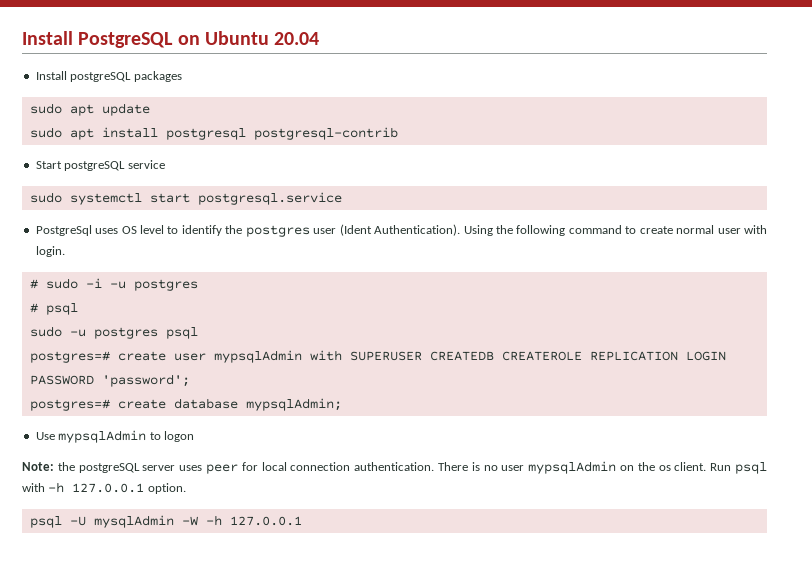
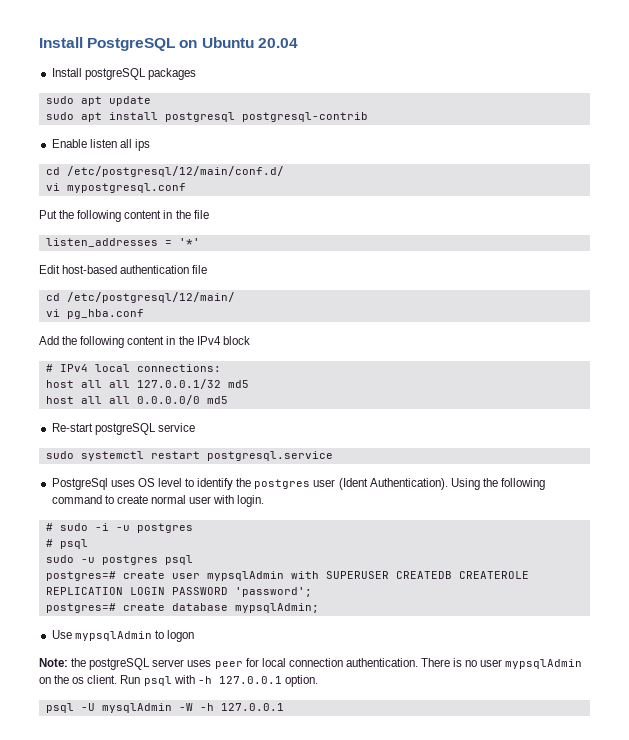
[35,161,62,169] Start -> [51,139,150,151] [45,166,284,177] [45,183,186,193] [39,210,209,222] [45,238,200,247] [39,265,208,274] [45,292,235,303] [45,309,144,319] [39,336,250,348] [45,364,221,372] [45,379,249,389] [45,395,228,405] [51,423,93,432] Enable listen all ips // cd /etc/postgresql/12/main/conf.d/ // vi mypostgresql.conf // Put the following content in the file // listen_addresses = '*' // Edit host-based authentication file // cd /etc/postgresql/12/main/ // vi pg_hba.conf // Add the following content in the IPv4 block // # IPv4 local connections: // host all all 127.0.0.1/32 md5 // host all all 0.0.0.0/0 md5 // Re-start
[149,193,190,203] start -> [150,451,200,459] restart

